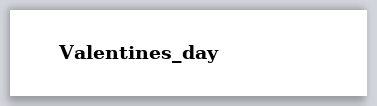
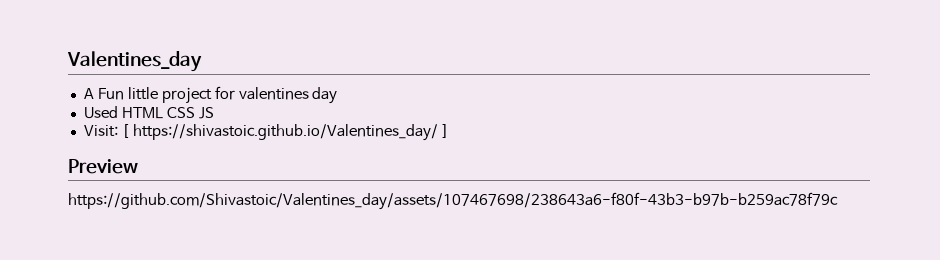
(219, 54) none -> [83,86,338,104] [83,106,214,119] [83,124,449,141] [68,159,138,174] [68,192,838,210] // A Fun little project for valentines day // Used HTML CSS JS // Visit: [ https://shivastoic.github.io/Valentines_day/ ] // Preview // https://github.com/Shivastoic/Valentines_day/assets/107467698/238643a6-f80f-43b3-b97b-b259ac78f79c

